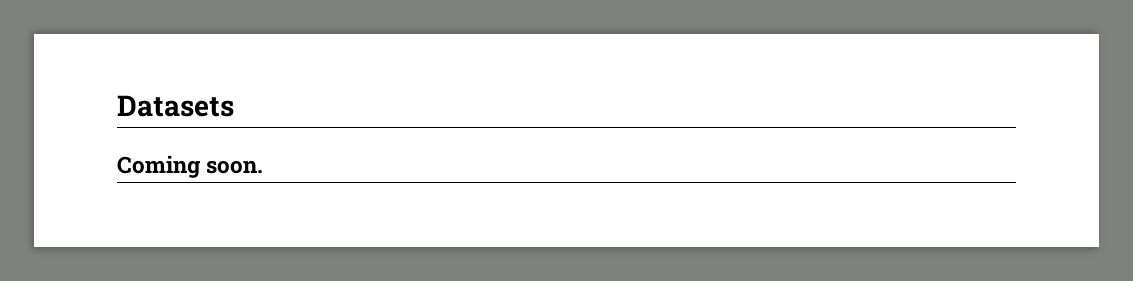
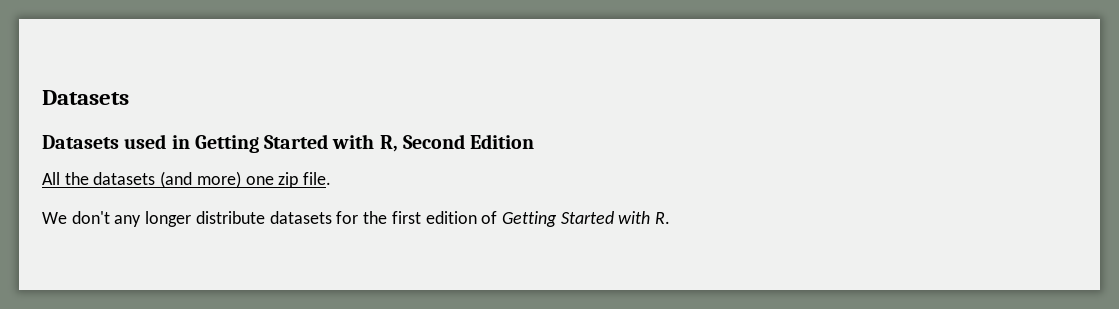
[117,155,264,178] Coming soon. -> [42,134,535,153] [42,171,332,188] [42,211,671,227] Datasets used in Getting Started with R, Second Edition // All the datasets (and more) one zip file. // We don't any longer distribute datasets for the first edition of Getting Started with R.

